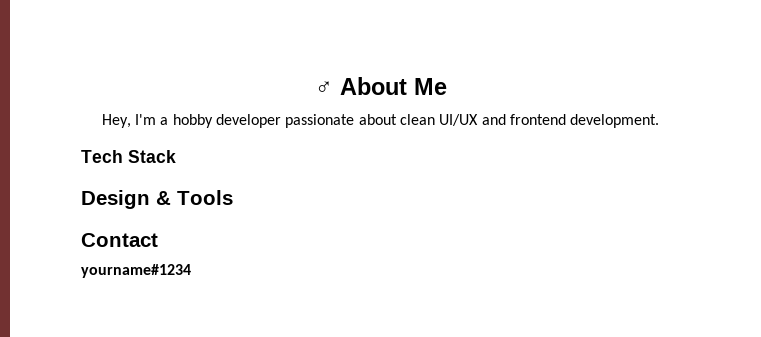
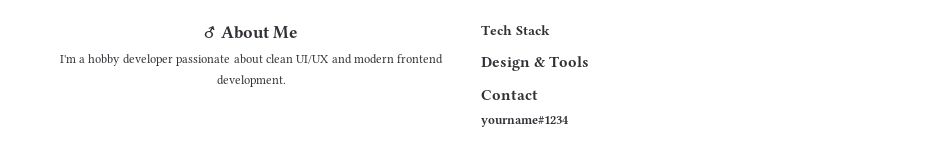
[101,114,131,128] Hey, -> (299, 32) none
(506, 119) none -> [354,54,394,64] modern

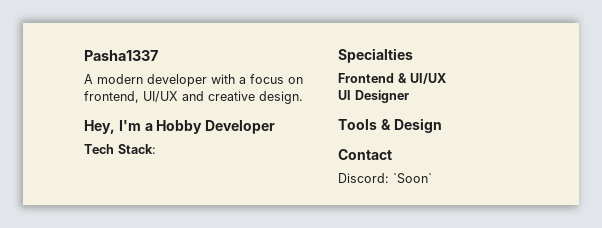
[203,26,299,39] [59,54,444,66] [216,75,286,87] [481,25,550,35] ♂ About Me // I'm a hobby developer passionate about clean UI/UX and modern frontend development. // Tech Stack // -> [84,50,158,61] [84,74,303,87] [84,91,303,104] [84,120,276,134] [84,144,156,154] [338,48,413,63] [338,73,446,84] [338,90,409,103] [338,119,391,130] Pasha1337 // A modern developer with a focus on frontend, UI/UX and creative design. // Hey, I'm a Hobby Developer // Tech Stack: // Specialties // Frontend & UI/UX // UI Designer // Tools &
[534,56,590,67] & Tools -> (442, 125) none
[481,116,569,127] yourname#1234 -> [338,173,432,184] Discord: `Soon`

